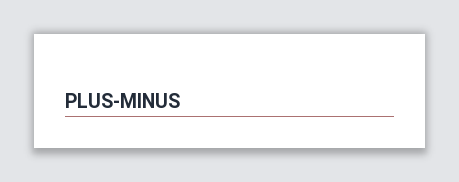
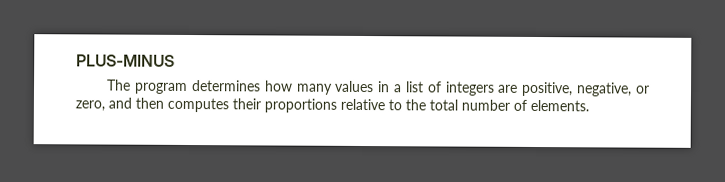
(180, 100) none -> [106,79,650,97] [75,97,589,113] // The program determines how many values in a list of integers are positive, negative, or zero, and then computes their proportions relative to the total number of elements.

